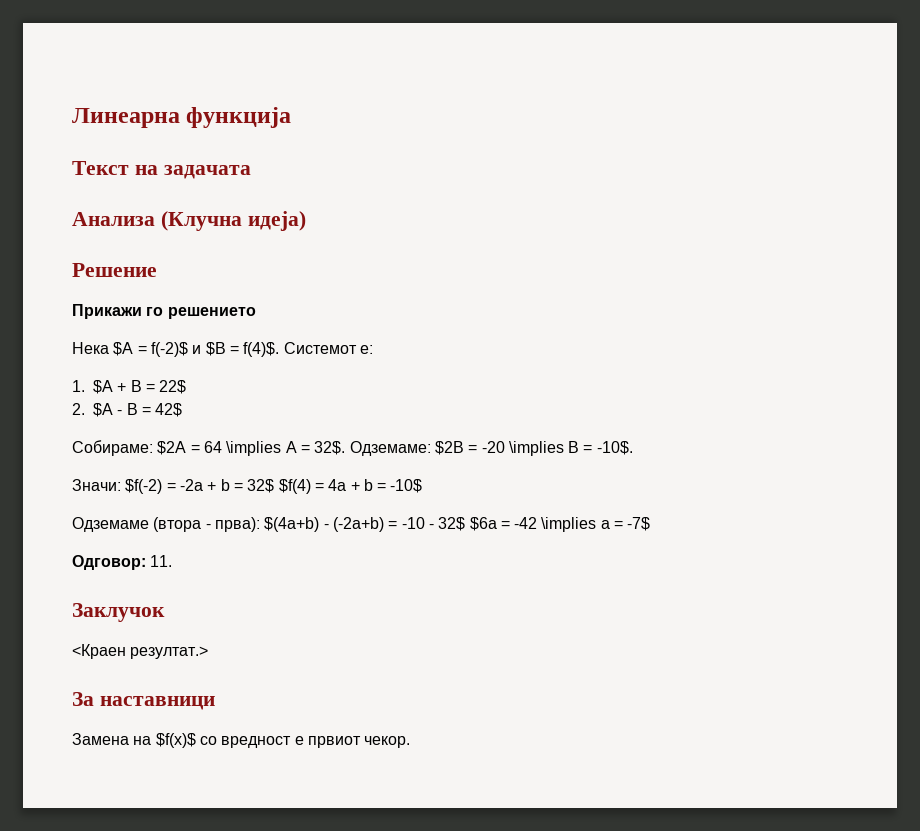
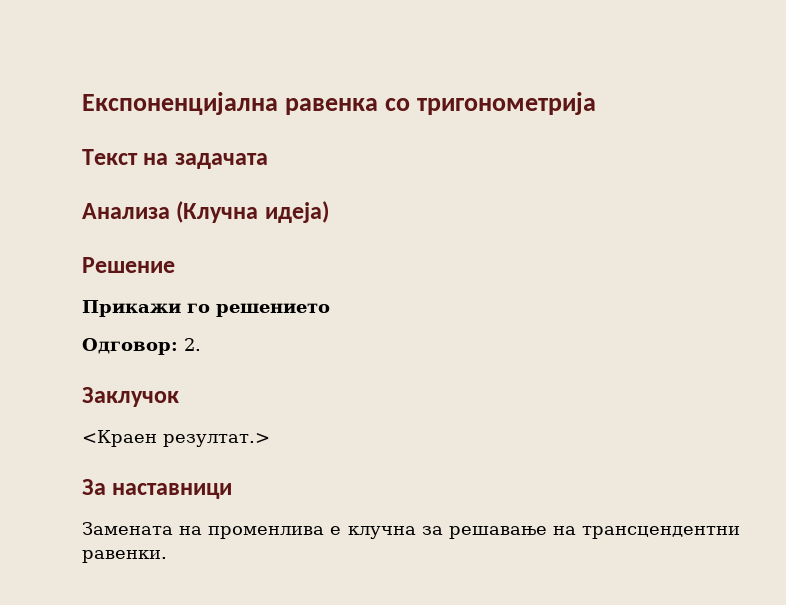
[72,107,292,128] Линеарна функција -> [82,92,596,115] Експоненцијална равенка со тригонометрија
[72,342,373,357] [72,380,187,394] [72,403,183,417] [72,440,633,456] [72,479,423,494] [72,517,651,532] // Нека $A = f(-2)$ и $B = f(4)$. Системот е: // 1. $A + B = 22$ // 2. $A - B = 42$ // Собираме: $2A = 64 \implies A = 32$. Одземаме: $2B = -20 \implies B = -10$. // Значи: $f(-2) = -2a + b = 32$ $f(4) = 4a + b = -10$ // Одземаме (втора - прва): $(4a+b) - (-2a+b) = -10 - 32$ $6a = -42 \implies a = -7$ -> (330, 310) none
[150,555,173,567] 11. -> [184,338,201,351] 2.
[72,733,411,748] Замена на $f(x)$ со вредност е првиот чекор. -> [82,522,740,539] [82,550,167,563] Замената на променлива е клучна за решавање на трансцендентни равенки.

